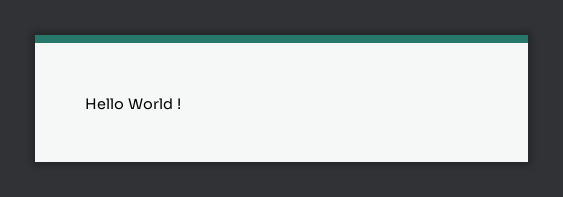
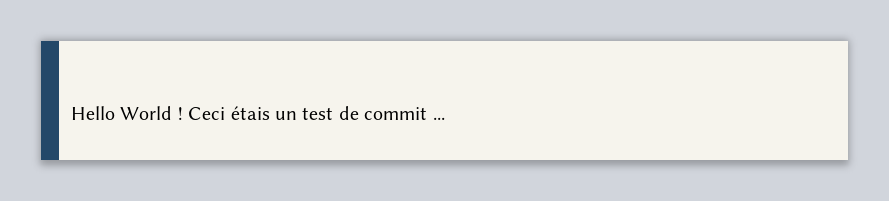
(181, 103) none -> [188,106,445,120] Ceci étais un test de commit ...

